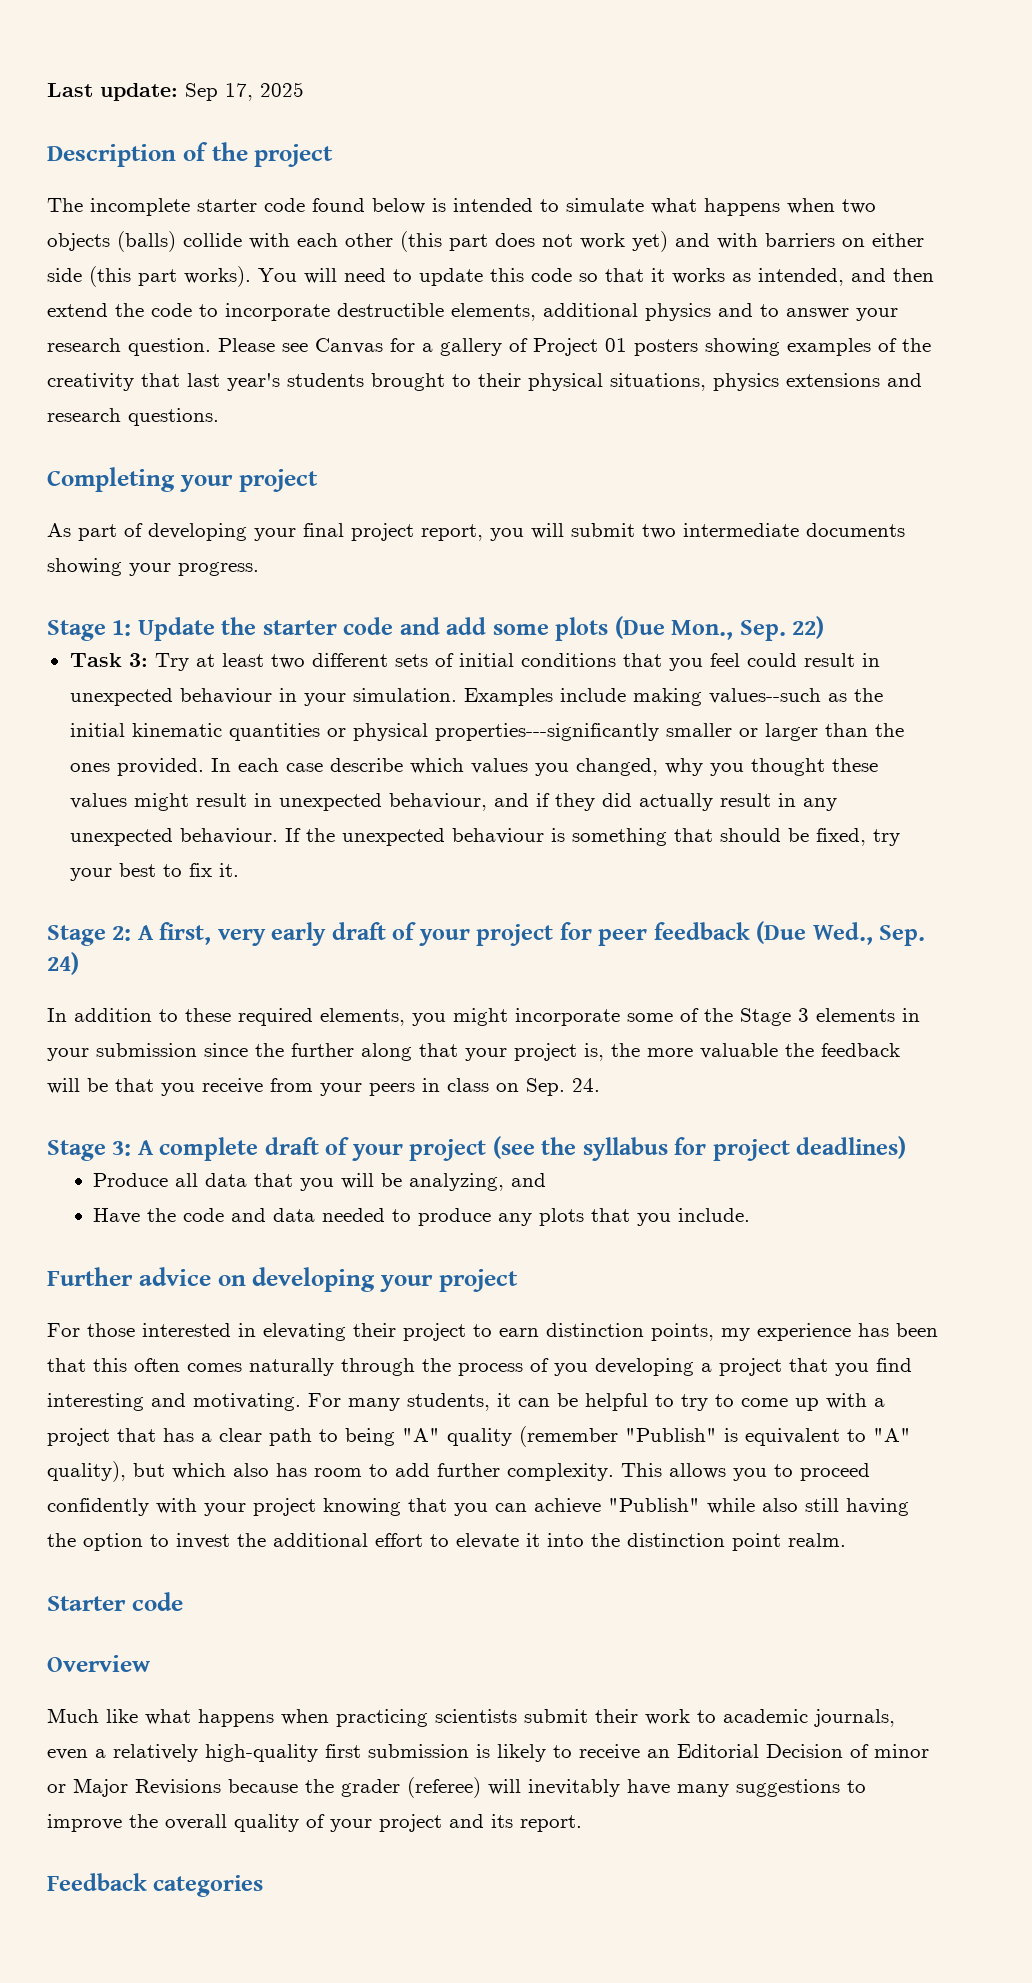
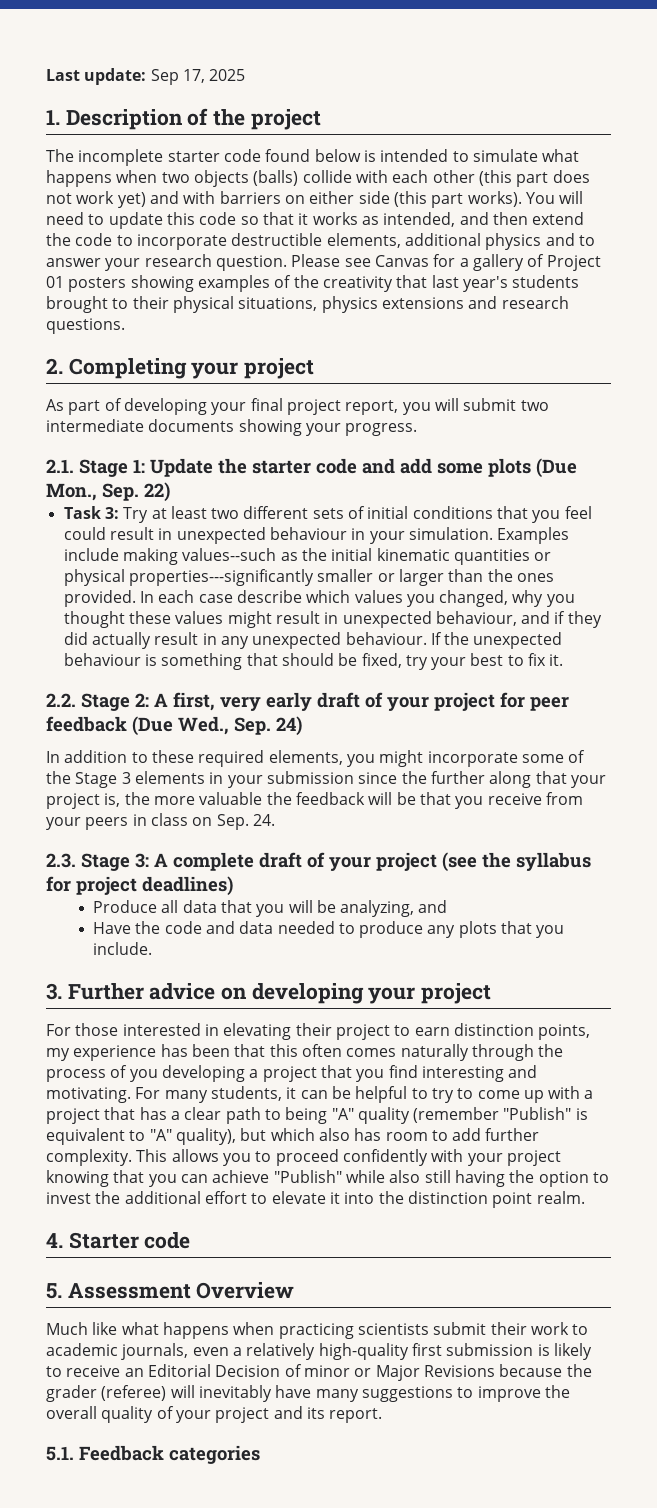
(304, 89) none -> [46,110,60,125] 1.
(219, 417) none -> [46,358,63,374] 2.
(259, 569) none -> [46,459,74,473] 2.1.
(239, 870) none -> [46,693,76,707] 2.2.
(600, 1085) none -> [46,853,76,868] 2.3.
(751, 1215) none -> [46,983,62,1000] 3.
(846, 1540) none -> [46,1233,63,1248] 4.
(183, 1601) none -> [46,1283,191,1299] 5. Assessment
(582, 1823) none -> [46,1446,74,1461] 5.1.

